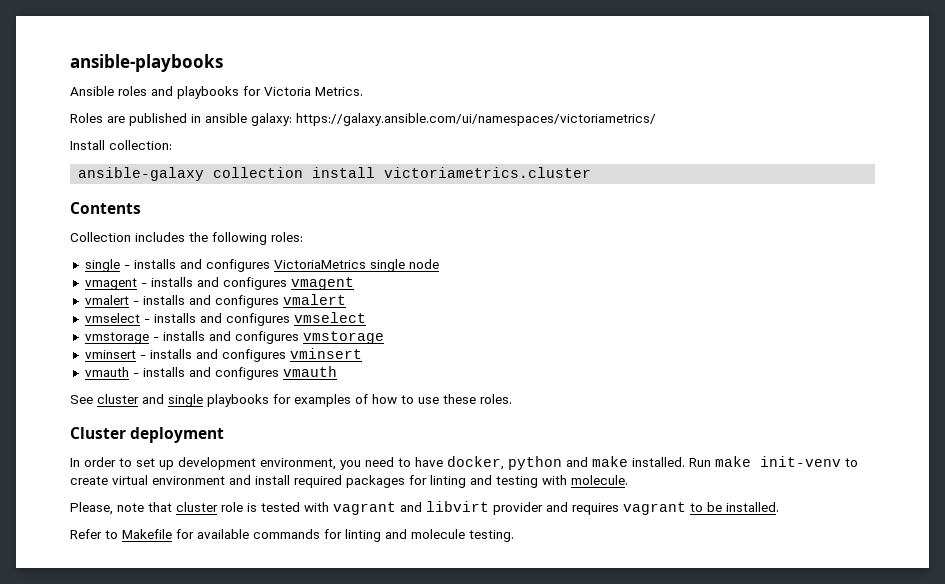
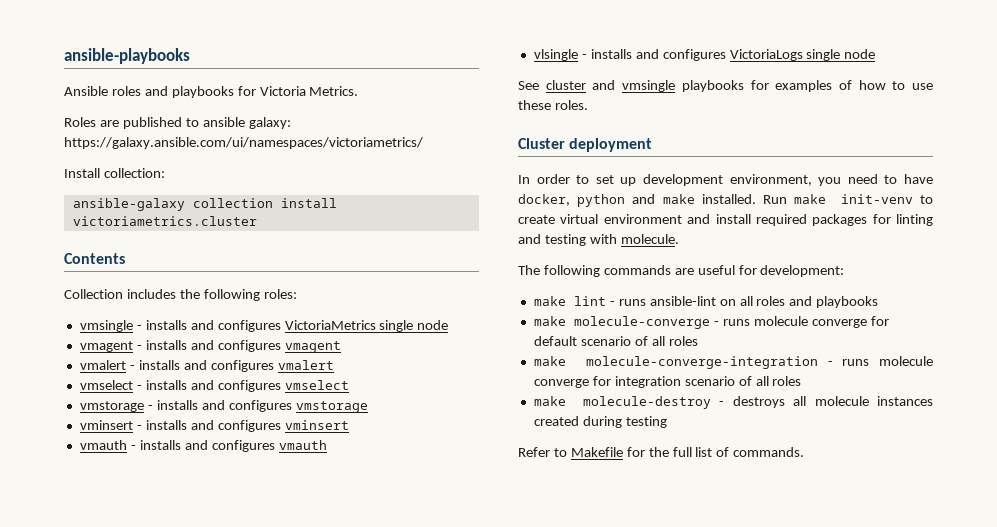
[191,114,201,123] in -> [185,118,199,127] to
[84,259,120,272] single -> [79,320,133,332] vmsingle
(337, 371) none -> [533,49,876,61] // vlsingle - installs and configures VictoriaLogs single node
[168,394,203,407] single -> [622,80,676,92] vmsingle
[70,501,779,515] [70,529,514,542] Please, note that cluster role is tested with vagrant and libvirt provider and requires vagrant to be installed. // Refer to Makefile for available commands for linting and molecule testing. -> [518,265,845,277] [533,296,879,308] [533,316,889,329] [533,336,698,346] [533,356,933,369] [533,376,802,388] [533,396,933,409] [533,416,667,428] [518,447,805,457] The following commands are useful for development: // make lint - runs ansible-lint on all roles and playbooks // make molecule-converge - runs molecule converge for default scenario of all roles // make molecule-converge-integration - runs molecule converge for integration scenario of all roles // make molecule-destroy - destroys all molecule instances created during testing // Refer to Makefile for the full list of commands.

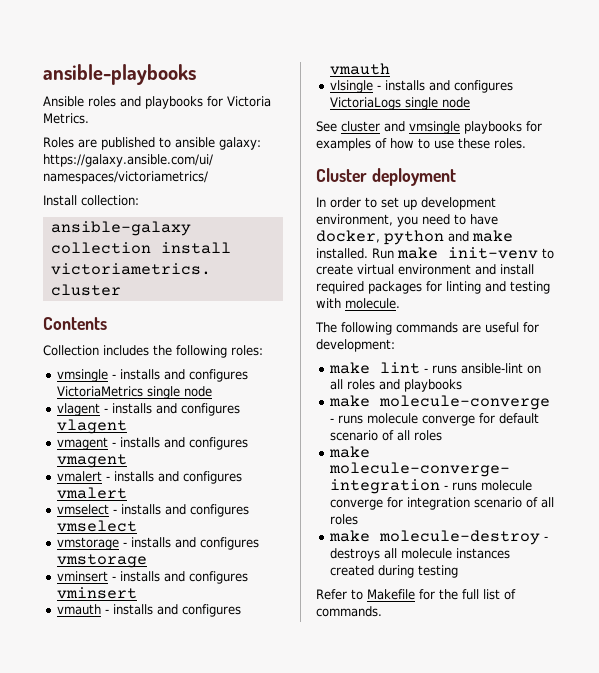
(449, 325) none -> [57,403,241,416] [57,419,128,434] // vlagent - installs and configures vlagent

